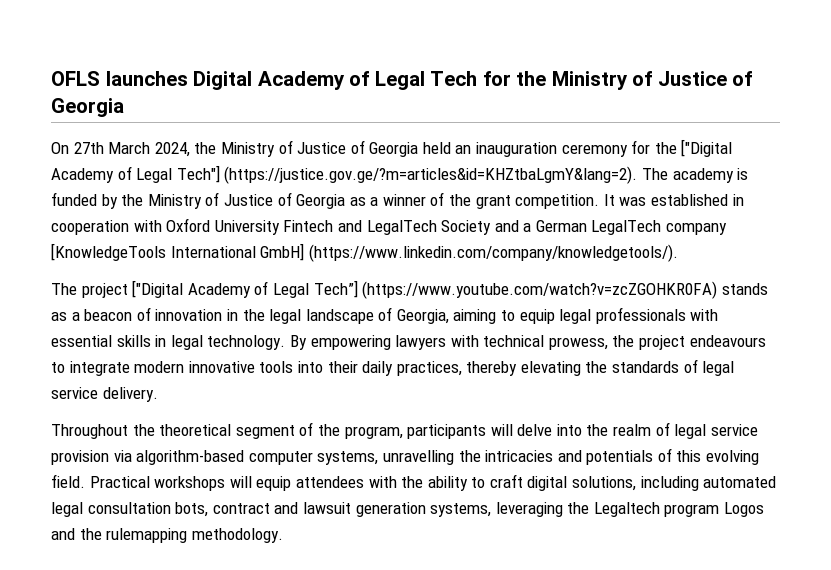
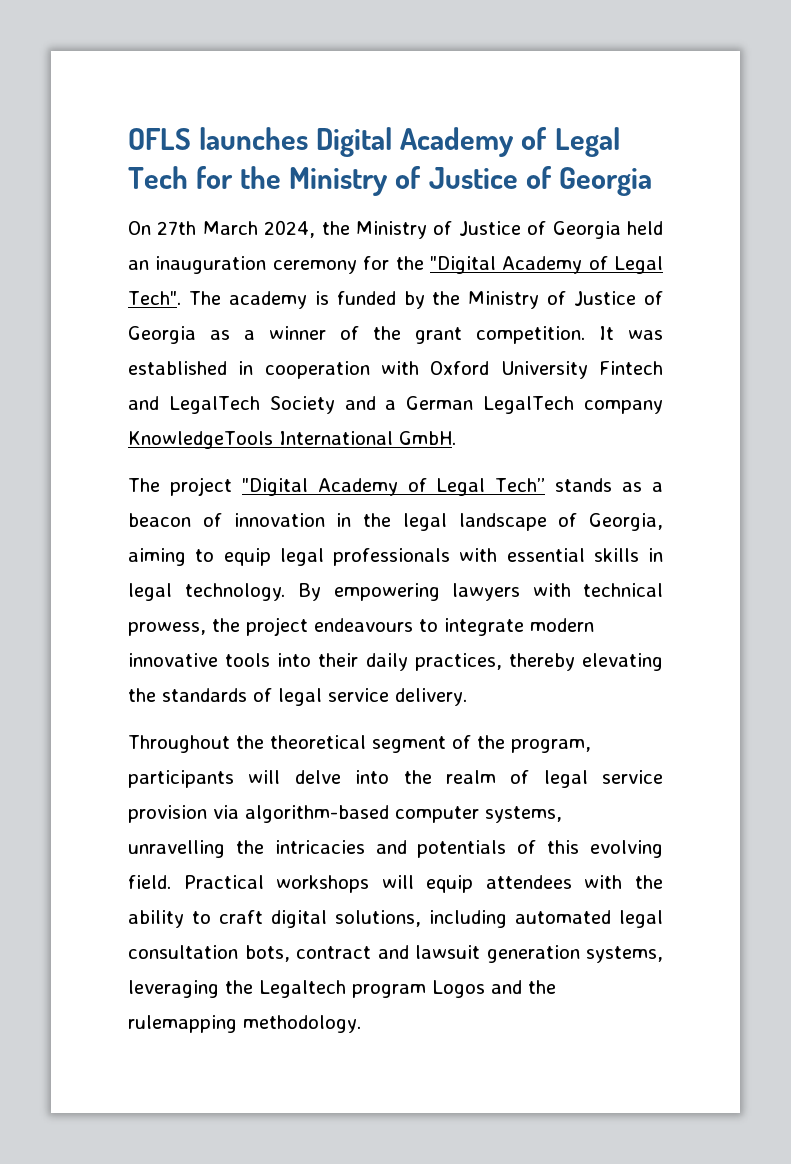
[681,139,733,157] [51,165,638,184] ["Digital Academy of Legal Tech"] (https://justice.gov.ge/?m=articles&id=KHZtbaLgmY&lang=2). -> [429,256,663,274] [128,291,181,305] "Digital Academy of Legal Tech".
[51,243,678,262] [KnowledgeTools International GmbH] (https://www.linkedin.com/company/knowledgetools/). -> [128,431,456,449] KnowledgeTools International GmbH.
[132,280,718,299] ["Digital Academy of Legal Tech”] (https://www.youtube.com/watch?v=zcZGOHKR0FA) -> [241,478,546,496] "Digital Academy of Legal Tech”

